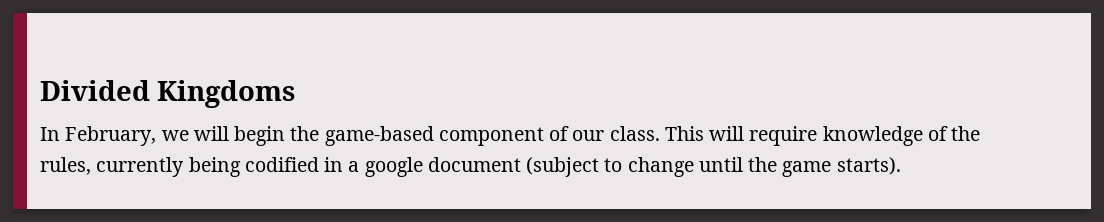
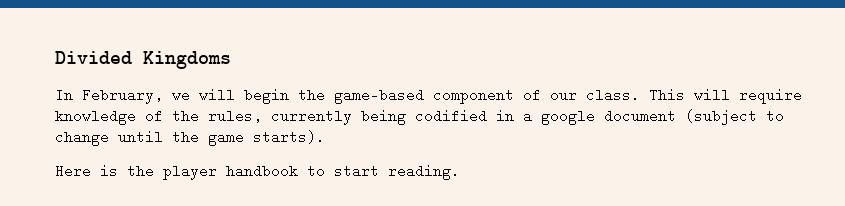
(901, 166) none -> [55,164,460,180] // Here is the player handbook to start reading.

